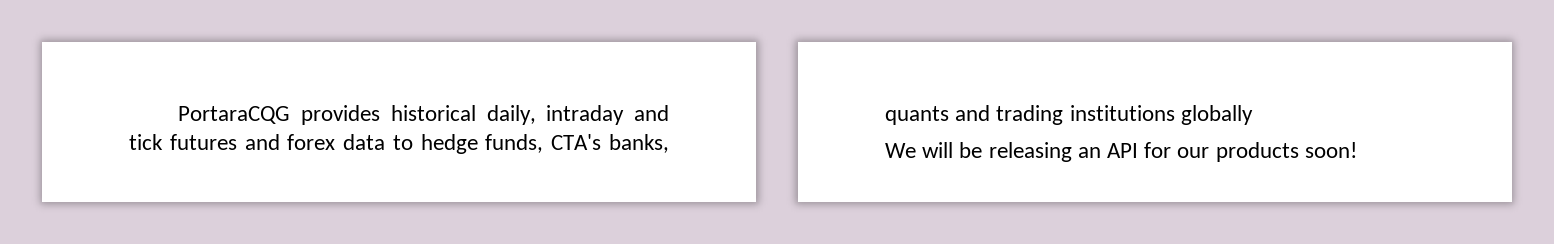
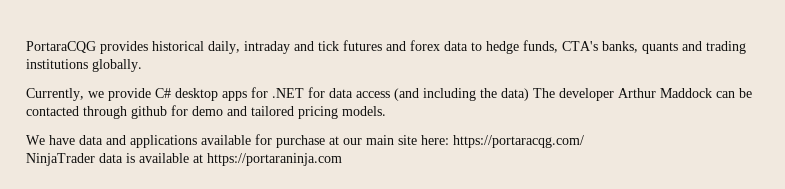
[1180,105,1253,125] [885,142,1357,162] globally // We will be releasing an API for our products soon! -> [92,59,142,72] [26,87,752,101] [26,105,386,119] [26,134,584,148] [26,153,342,166] globally. // Currently, we provide C# desktop apps for .NET for data access (and including the data) The developer Arthur Maddock can be contacted through github for demo and tailored pricing models. // We have data and applications available for purchase at our main site here: https://portaracqg.com/ // NinjaTrader data is available at https://portaraninja.com

